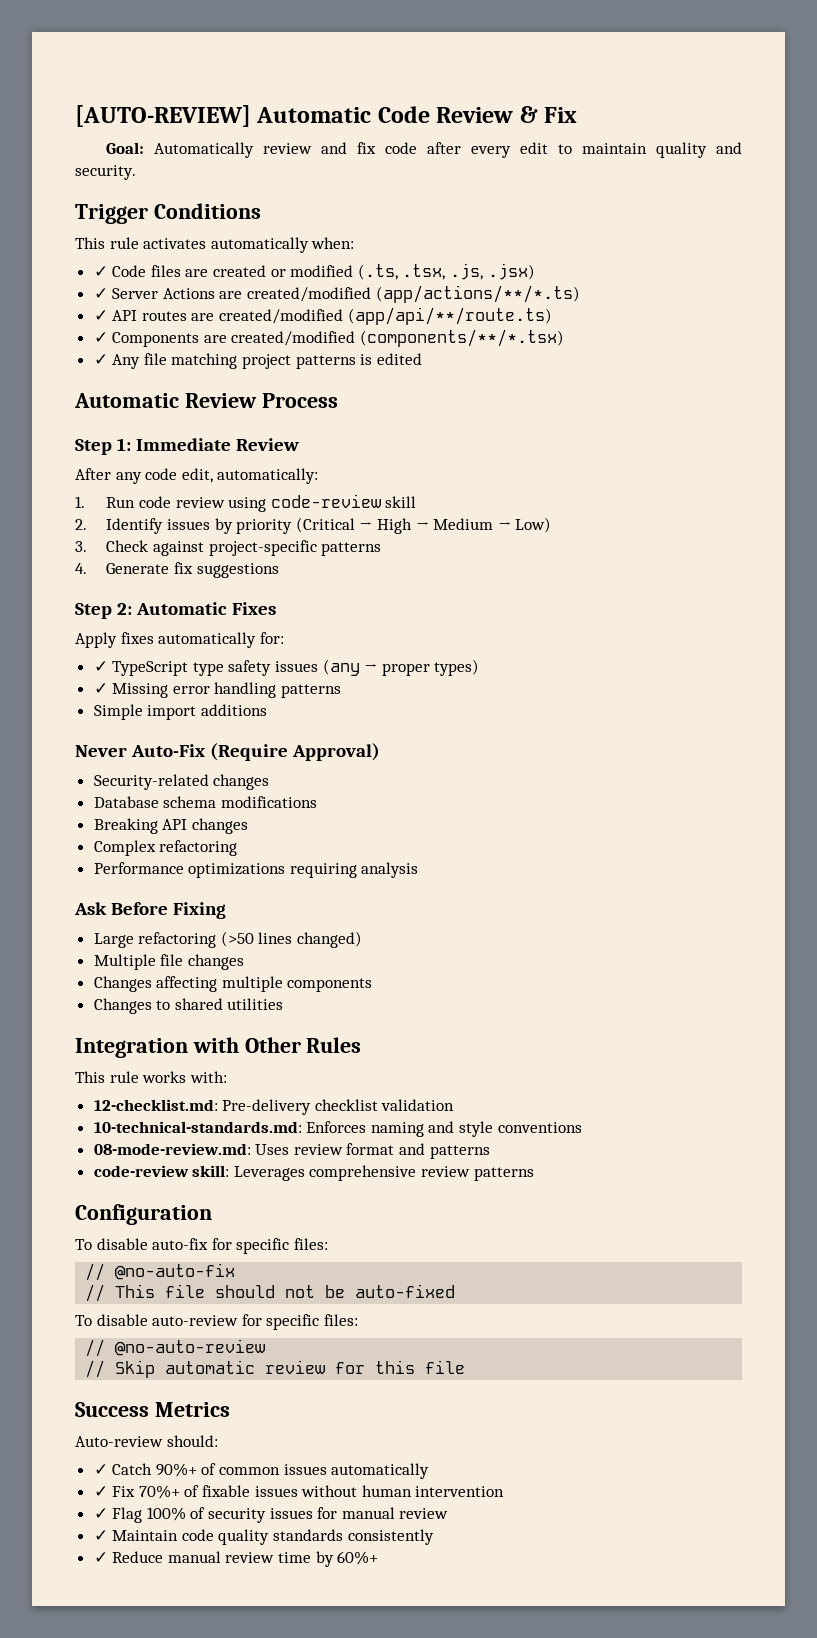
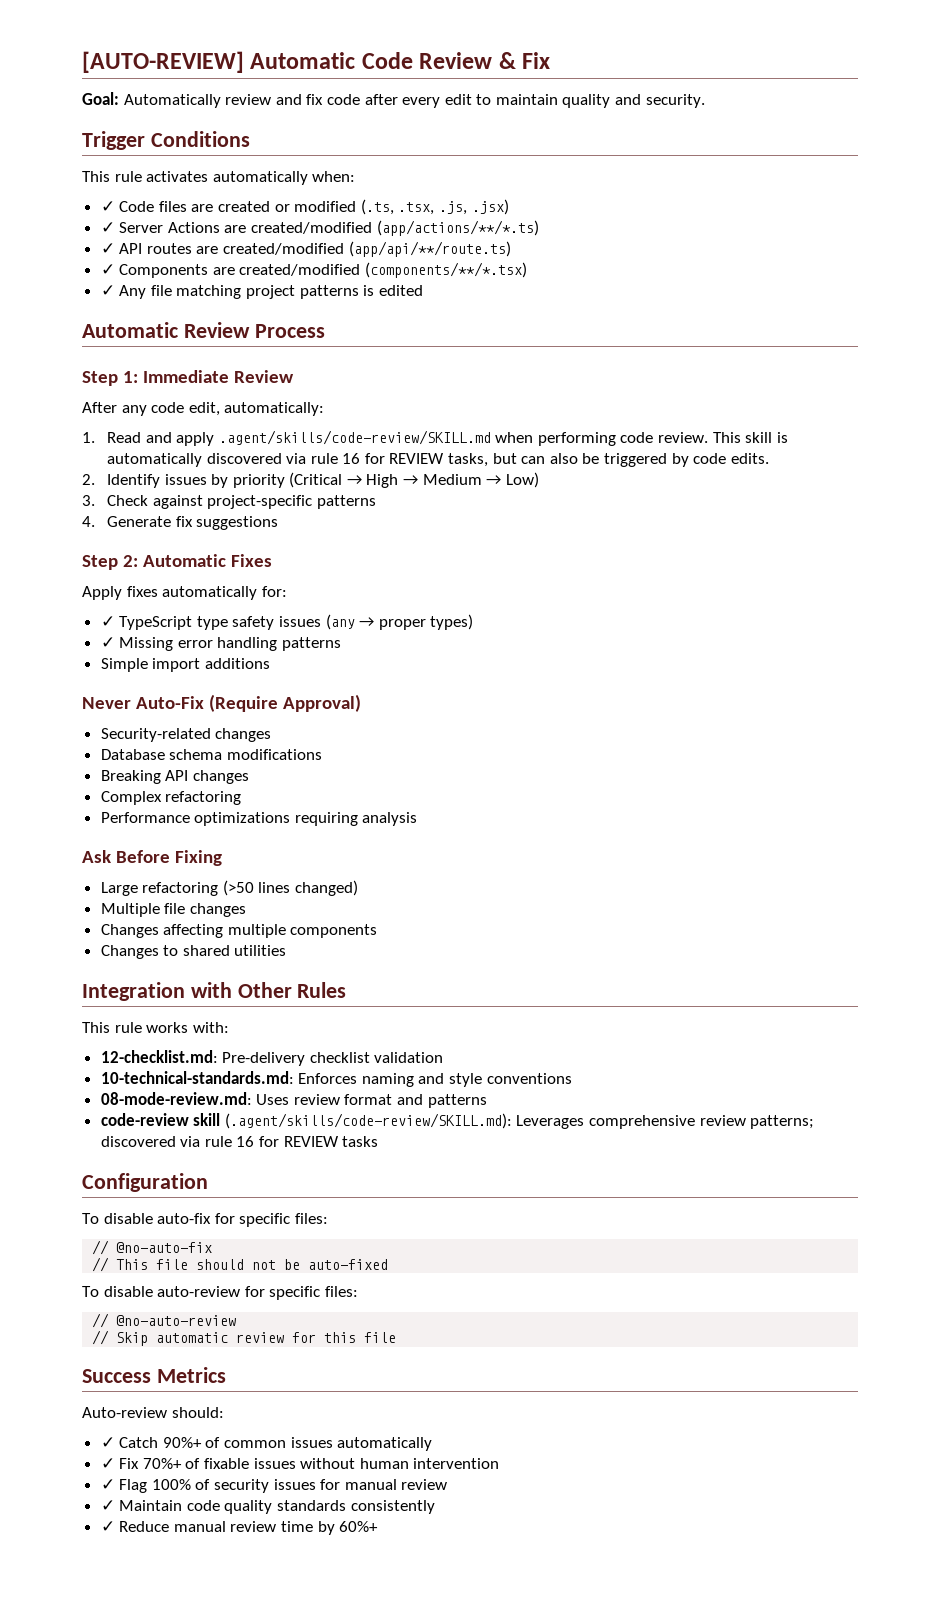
[106,494,417,512] Run code review using code-review skill -> [106,430,788,446] [106,453,769,467] Read and apply .agent/skills/code-review/SKILL.md when performing code review. This skill is automatically discovered via rule 16 for REVIEW tasks, but can also be triggered by code edits.
[192,1165,230,1177] skill: -> [193,1113,512,1129] skill (.agent/skills/code-review/SKILL.md):
[473,1167,534,1181] patterns -> [750,1115,815,1129] [100,1136,379,1147] patterns; discovered via rule 16 for REVIEW tasks

